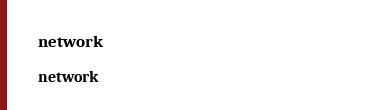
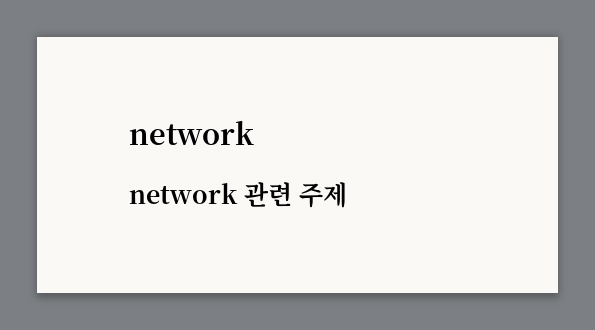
(99, 76) none -> [243,182,347,208] 관련 주제

